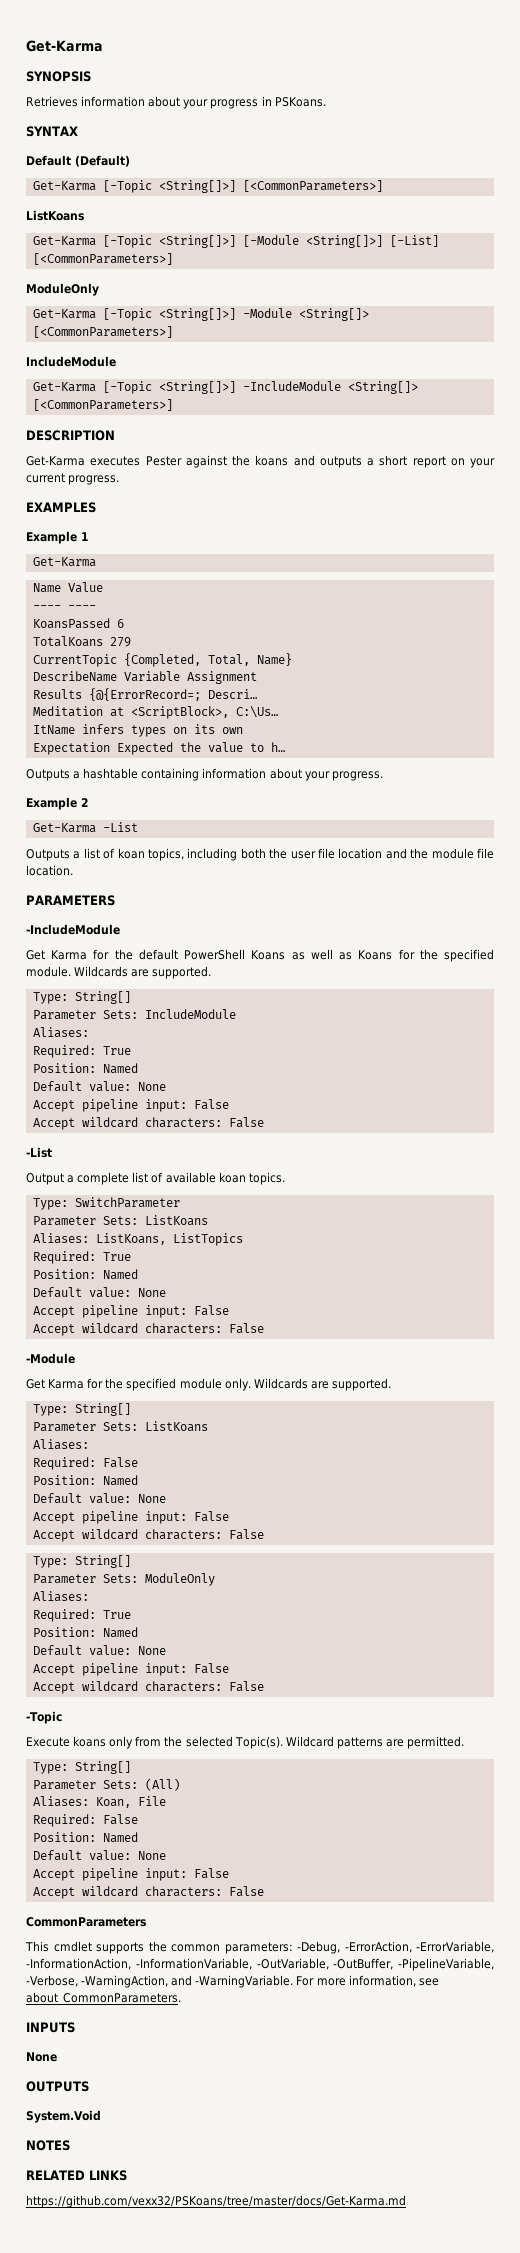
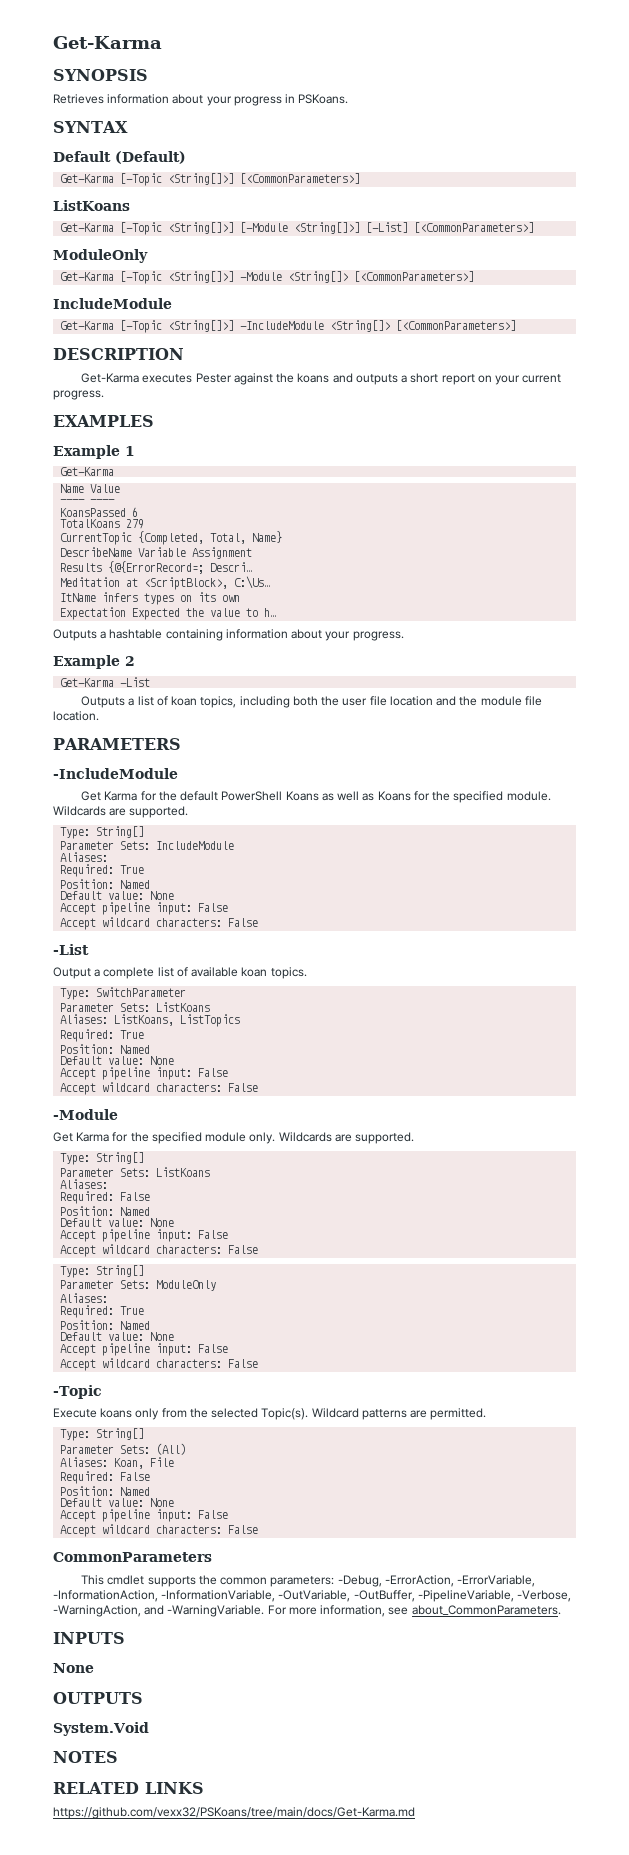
[26,2195,406,2208] https://github.com/vexx32/PSKoans/tree/master/docs/Get-Karma.md -> [53,1807,415,1819] https://github.com/vexx32/PSKoans/tree/main/docs/Get-Karma.md

